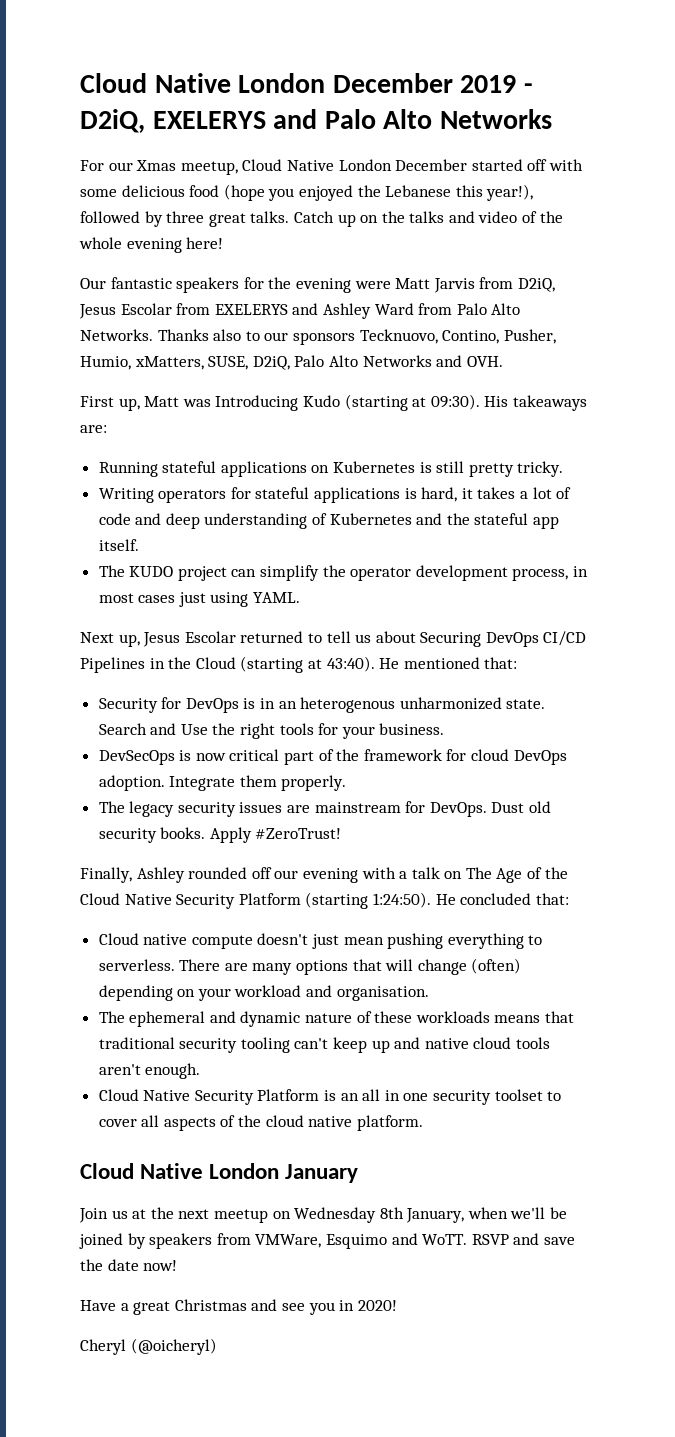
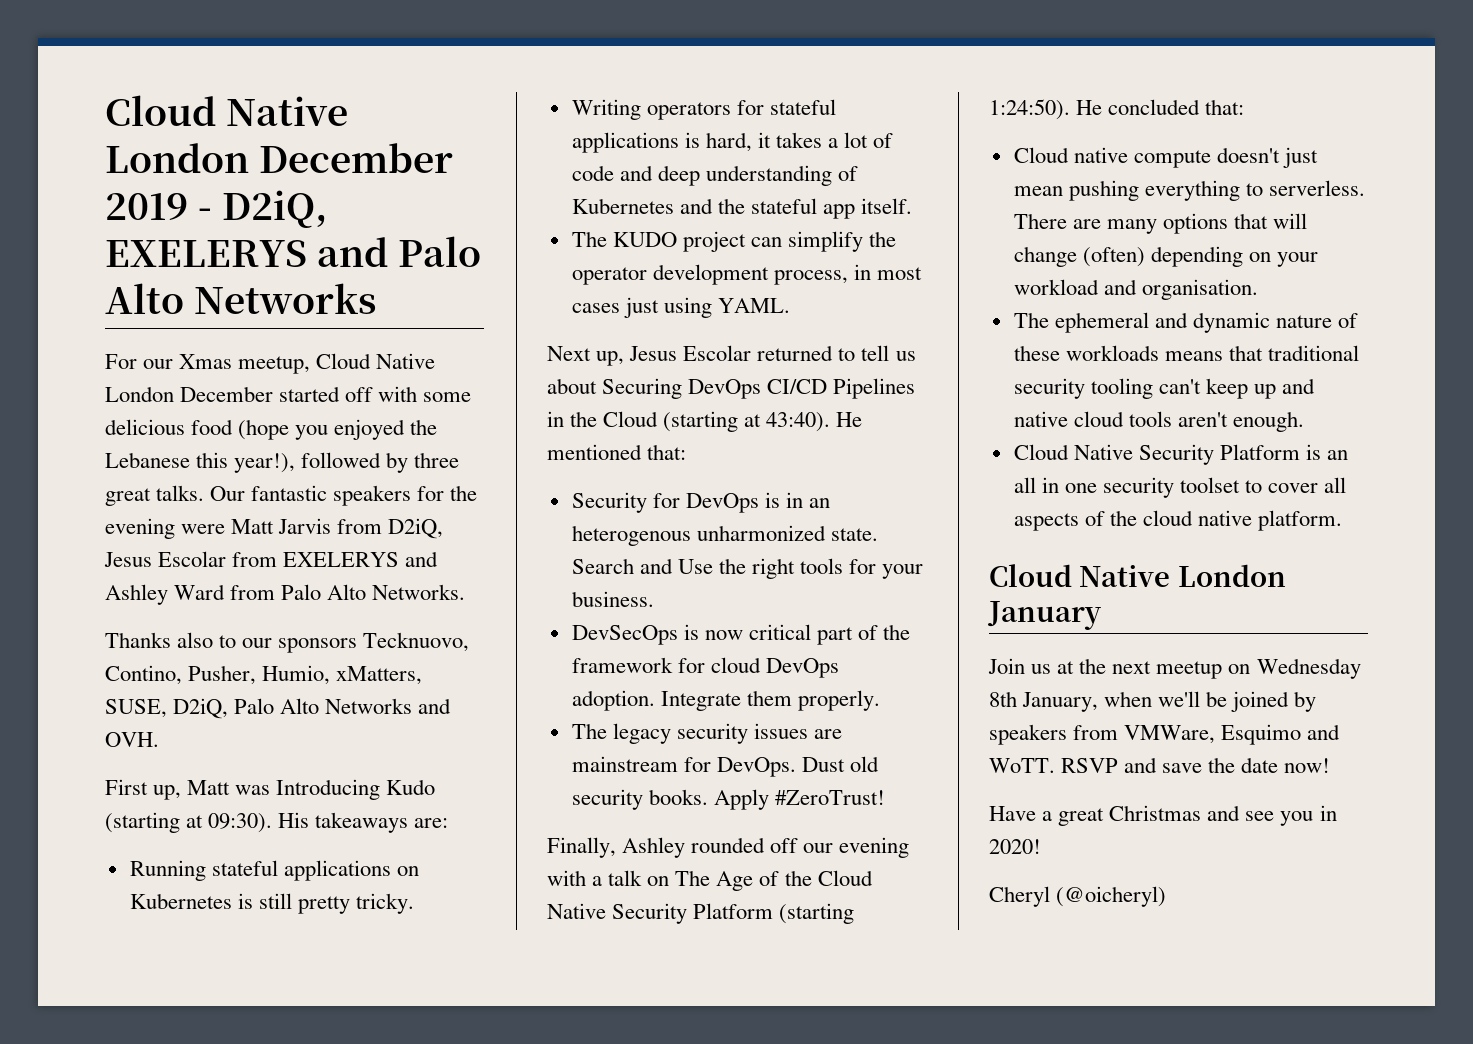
[293,211,563,227] [79,237,224,253] Catch up on the talks and video of the whole evening here! // -> (205, 493) none
(153, 335) none -> (466, 592) //

